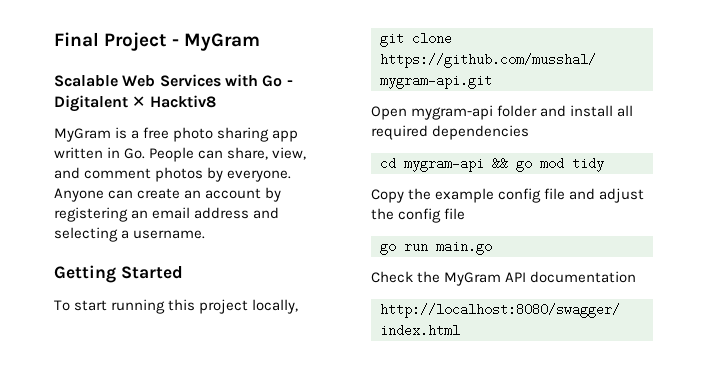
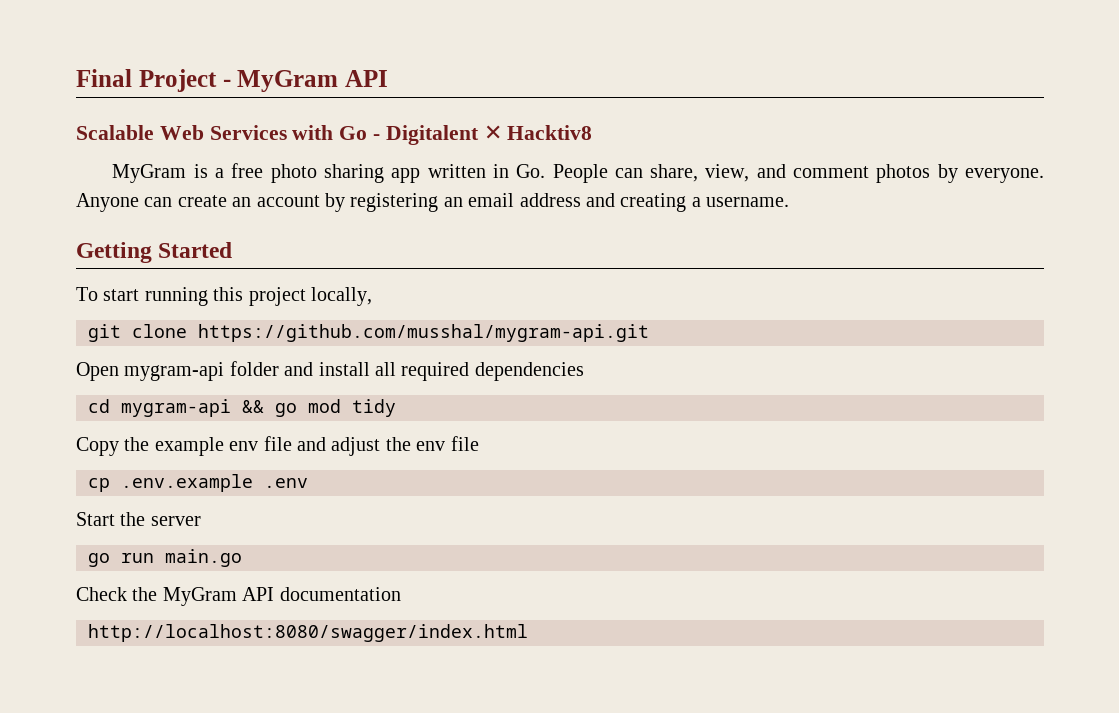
(261, 42) none -> [345,70,388,87] API
[54,227,118,242] selecting -> [620,193,687,212] creating
[498,188,542,203] config -> [229,441,259,451] env
[398,208,466,223] config file -> [416,436,479,451] [88,474,308,492] [76,512,201,526] env file // cp .env.example .env // Start the server

